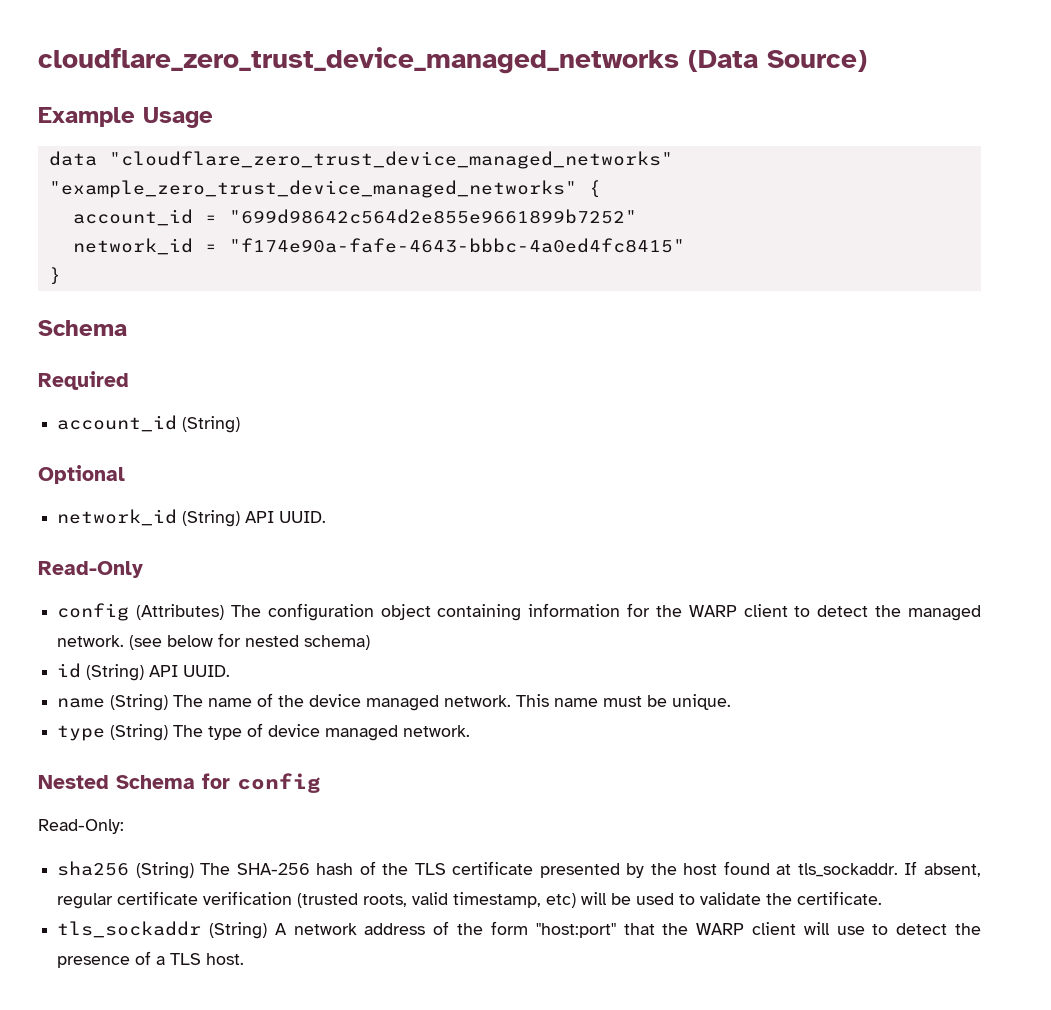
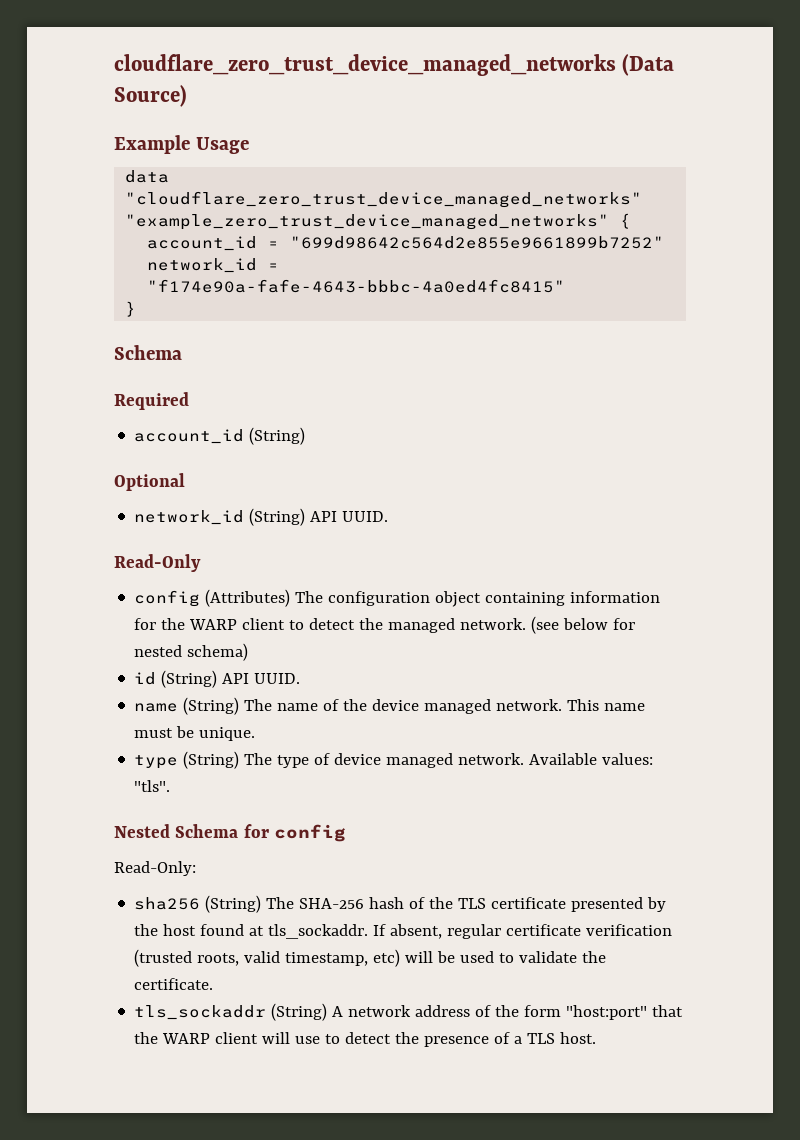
(471, 731) none -> [529,753,654,765] [134,780,171,792] Available values: "tls".

